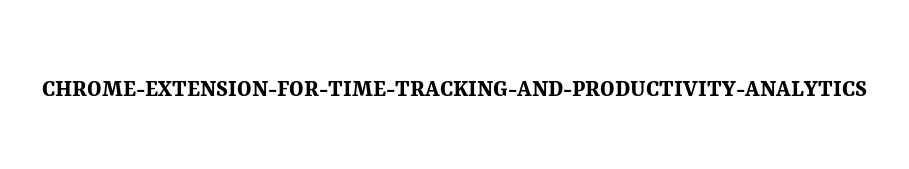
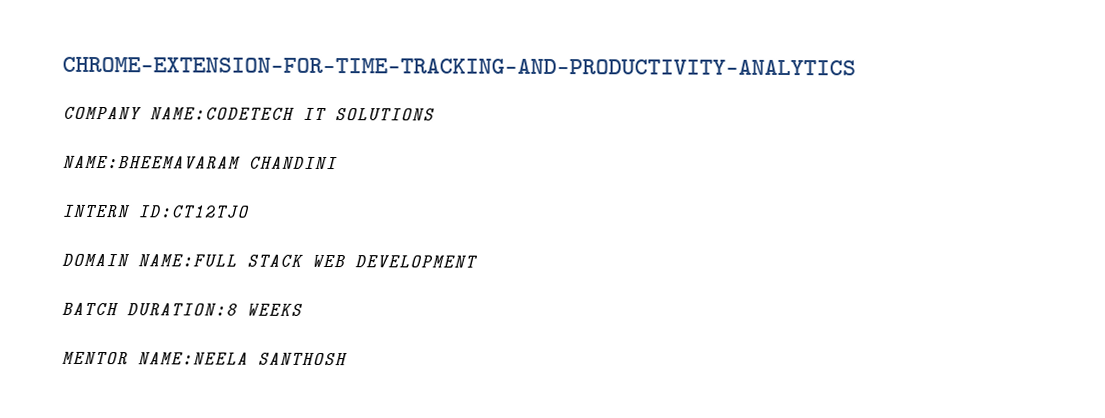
(867, 88) none -> [62,105,435,121] [62,154,338,170] [61,204,250,218] [61,252,478,268] [61,301,303,316] [61,351,348,366] // COMPANY NAME:CODETECH IT SOLUTIONS // NAME:BHEEMAVARAM CHANDINI // INTERN ID:CT12TJO // DOMAIN NAME:FULL STACK WEB DEVELOPMENT // BATCH DURATION:8 WEEKS // MENTOR NAME:NEELA SANTHOSH

